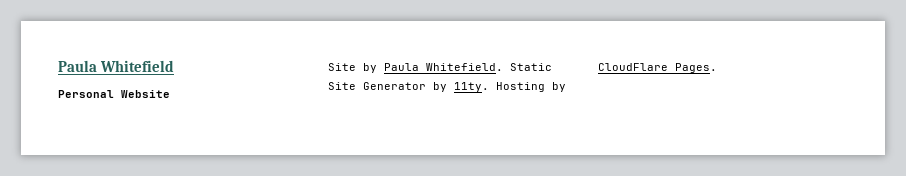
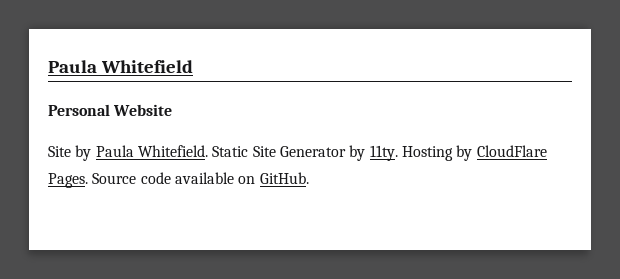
(717, 68) none -> [92,172,309,184] Source code available on GitHub.

